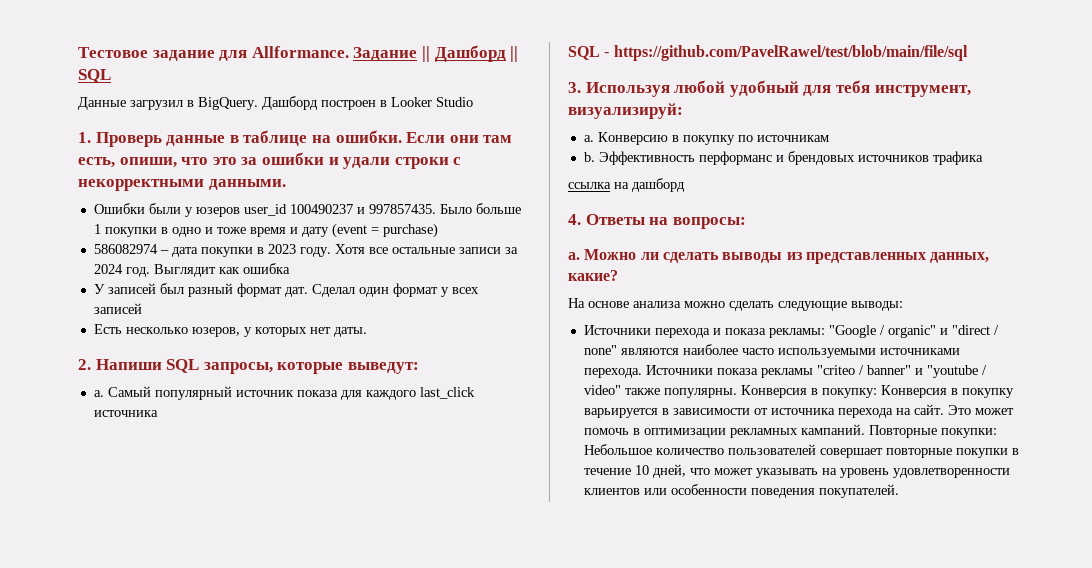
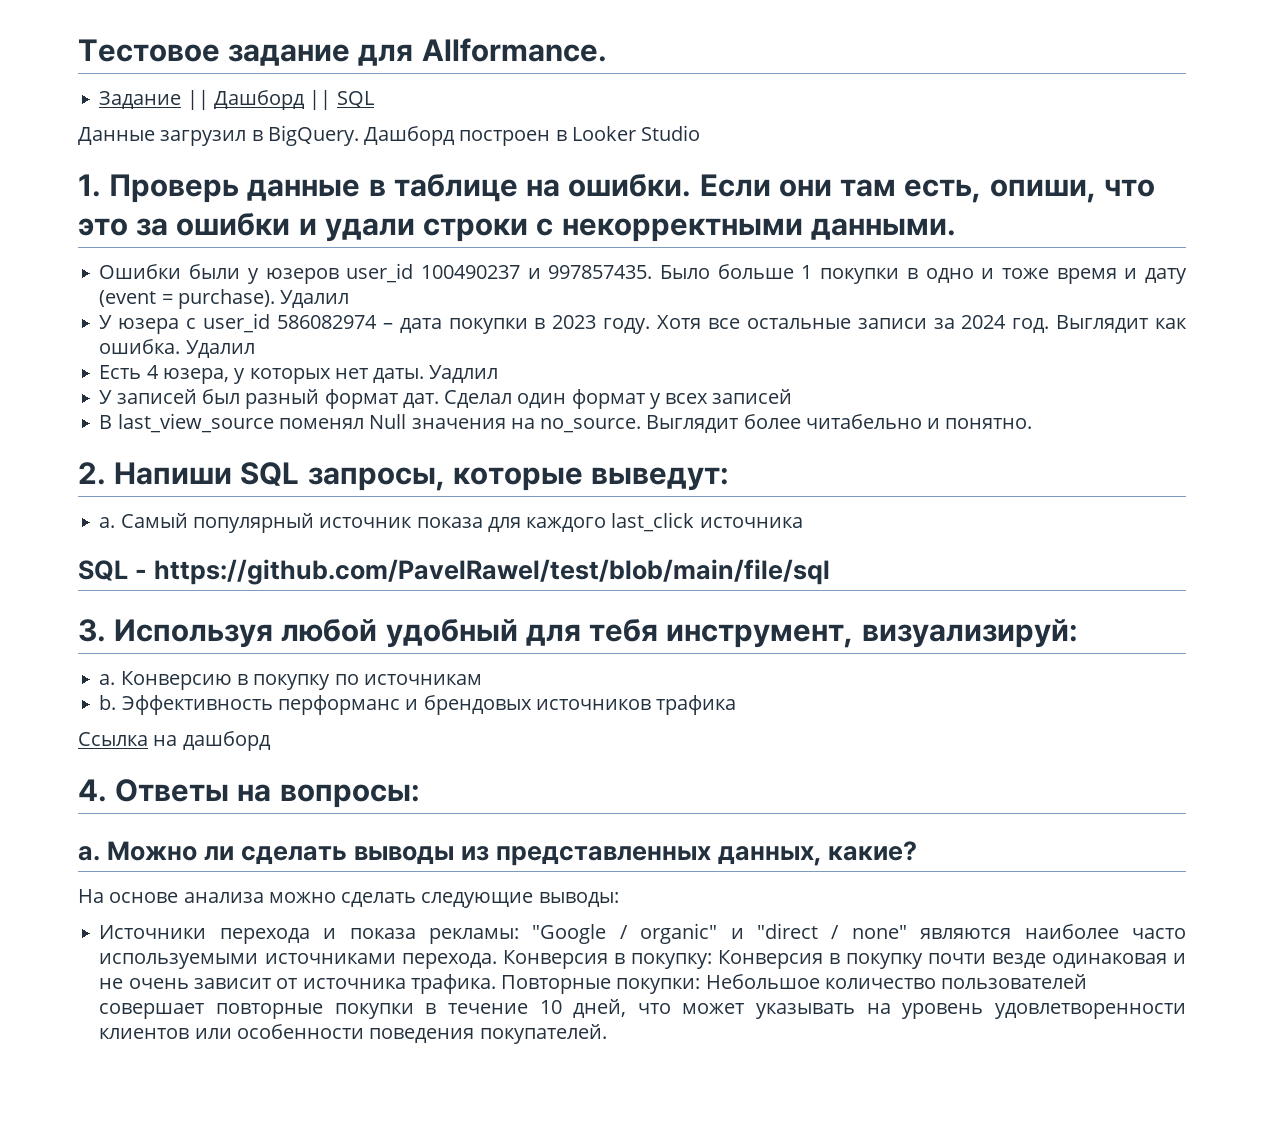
(349, 52) none -> (607, 50) //
[382,223,438,238] purchase) // -> [177,289,350,309] [99,313,271,334] purchase). Удалил // У юзера с user_id
[242,263,290,274] ошибка -> [99,339,255,358] [99,365,499,384] ошибка. Удалил // Есть 4 юзера, у которых нет даты. Уадлил
[93,324,367,337] Есть несколько юзеров, у которых нет даты. -> [99,413,1033,433] В last_view_source поменял Null значения на no_source. Выглядит более читабельно и понятно.
[568,182,611,189] ссылка -> [78,732,148,746] Ссылка
[645,365,987,378] [583,385,737,398] Источники показа рекламы "criteo / banner" и "youtube / video" также популярны. -> (497, 961) none
[583,404,1014,418] [583,424,865,438] варьируется в зависимости от источника перехода на сайт. Это может помочь в оптимизации рекламных кампаний. -> [927,953,1187,968] [99,974,496,994] почти везде одинаковая и не очень зависит от источника трафика.

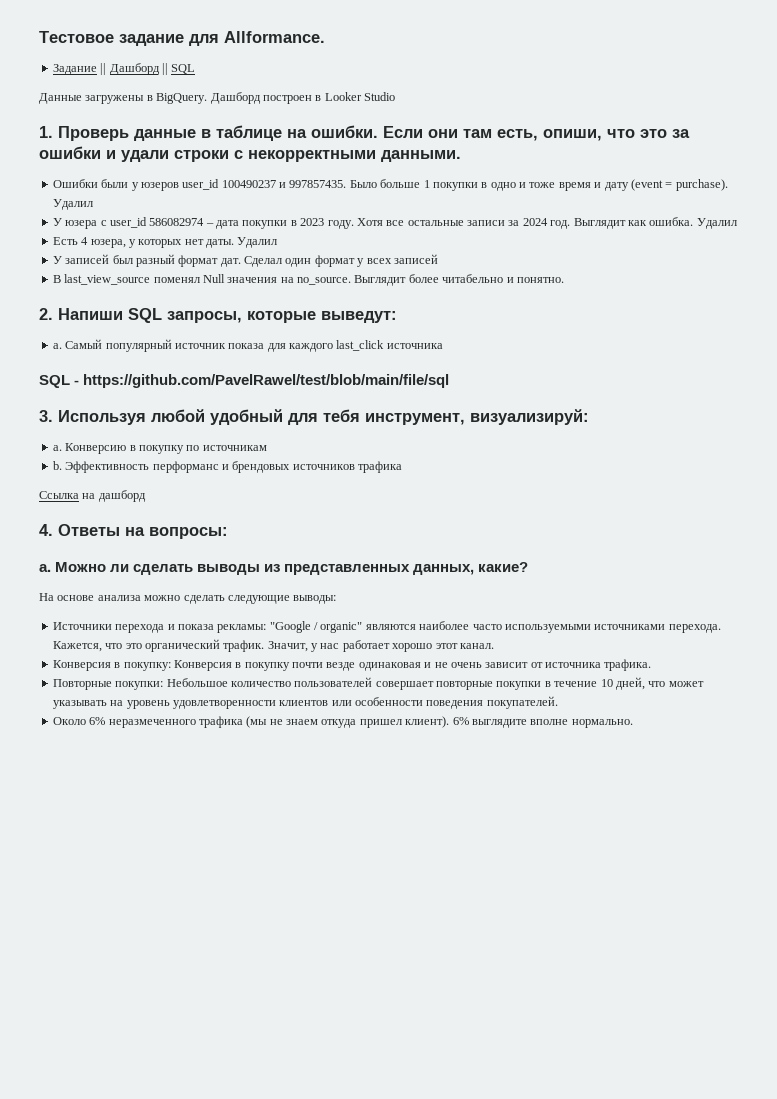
[160,130,247,146] загрузил -> [85,95,145,104] загружены
[429,365,499,383] Уадлил -> [237,237,278,248] Удалил
[730,923,907,939] и "direct / none" -> (363, 627) none
(497, 961) none -> [52,639,494,652] Кажется, что это органический трафик. Значит, у нас работает хорошо этот канал. //
(496, 984) none -> (652, 665) //
(607, 1034) none -> [52,716,633,728] // Около 6% неразмеченного трафика (мы не знаем откуда пришел клиент). 6% выглядите вполне нормально.

